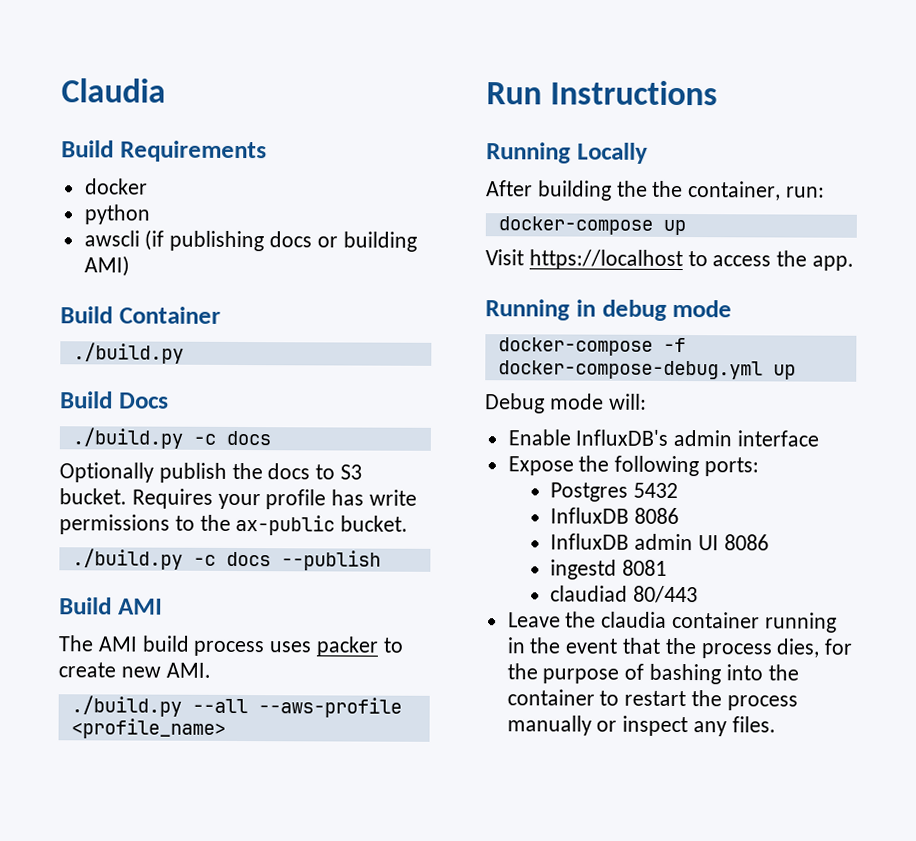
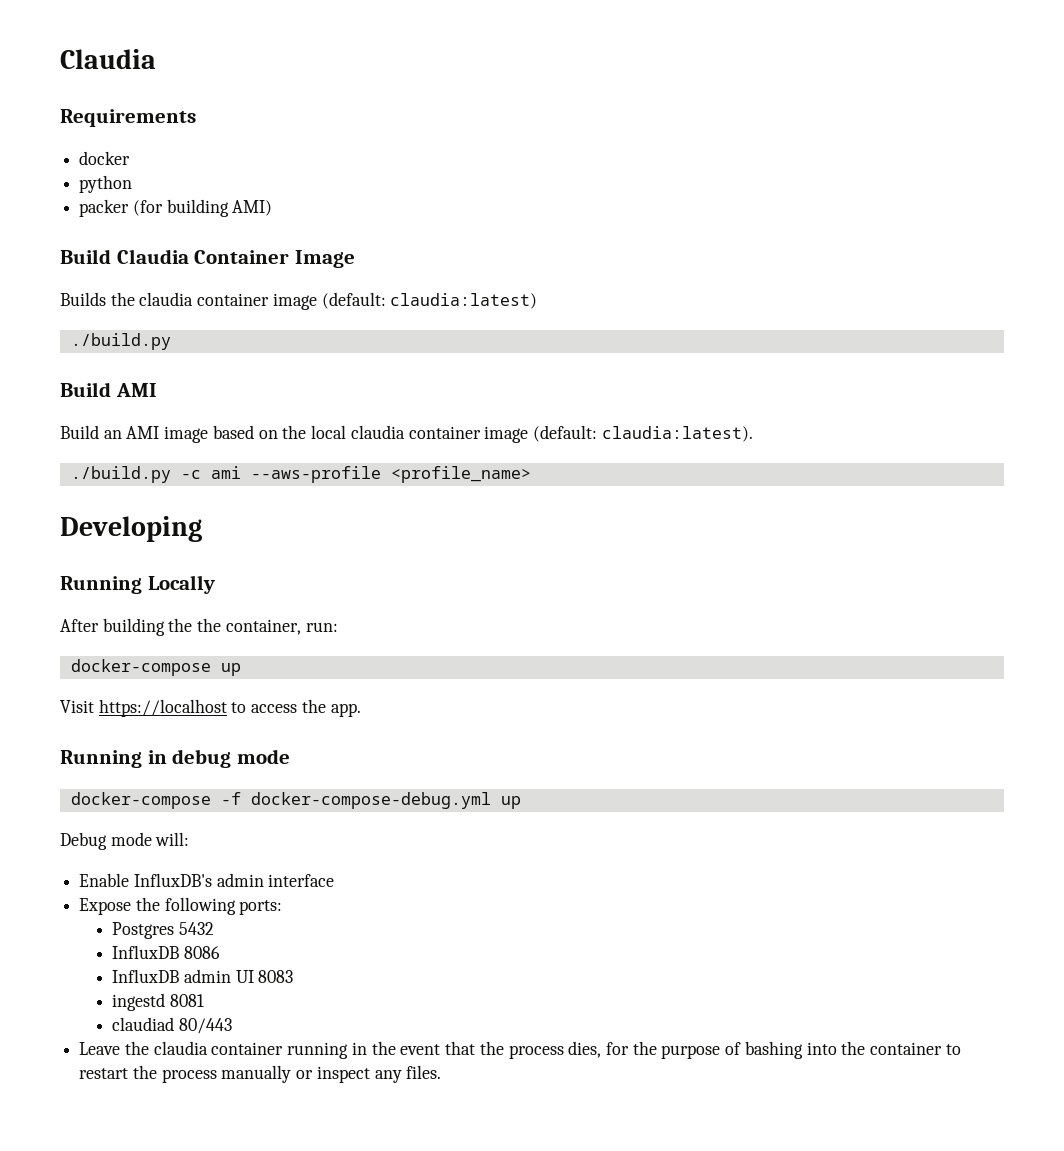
[61,140,114,158] Build -> (156, 59) none
[83,229,338,252] awscli (if publishing docs or -> [79,199,163,217] packer (for
(113, 315) none -> [116,249,189,264] Claudia
[72,342,184,364] [60,391,169,409] [71,427,271,449] [59,462,363,483] [59,488,418,510] [59,514,409,536] [71,548,381,571] [59,597,163,615] [58,635,404,657] [58,662,211,678] [70,695,248,717] // ./build.py // Build Docs // ./build.py -c docs // Optionally publish the docs to S3 bucket. Requires your profile has write permissions to the ax-public bucket. // ./build.py -c docs --publish // Build AMI // The AMI build process uses packer to create new AMI. // ./build.py --all -> [294,250,355,268] [60,292,538,310] [70,333,171,350] [60,382,157,397] [60,425,753,443] [70,466,241,483] Image // Builds the claudia container image (default: claudia:latest) // ./build.py // Build AMI // Build an AMI image based on the local claudia container image (default: claudia:latest). // ./build.py -c ami
[486,80,719,106] Run Instructions -> [60,516,202,542] Developing
[723,534,769,551] 8086 -> [258,970,294,983] 8083

